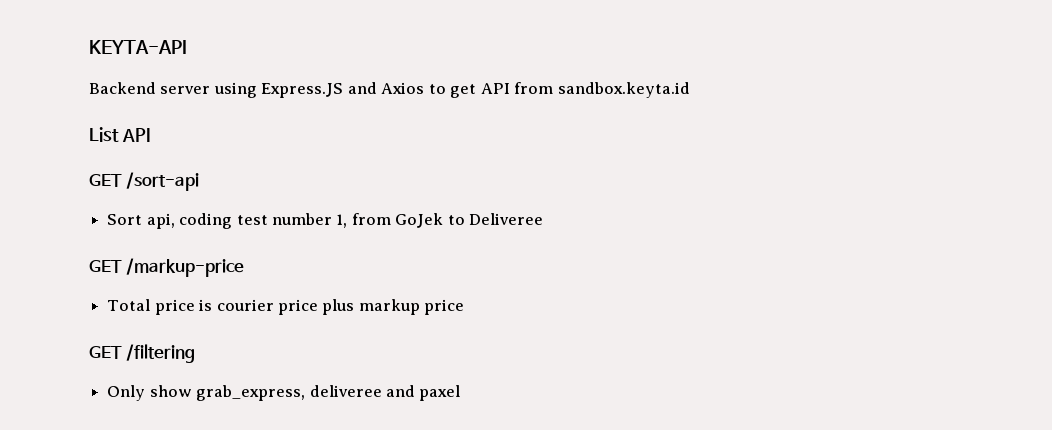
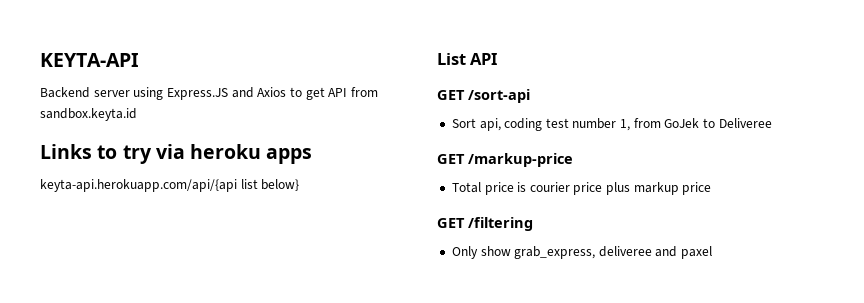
(690, 90) none -> [40,144,313,164] [40,179,300,192] // Links to try via heroku apps // keyta-api.herokuapp.com/api/{api list below}

